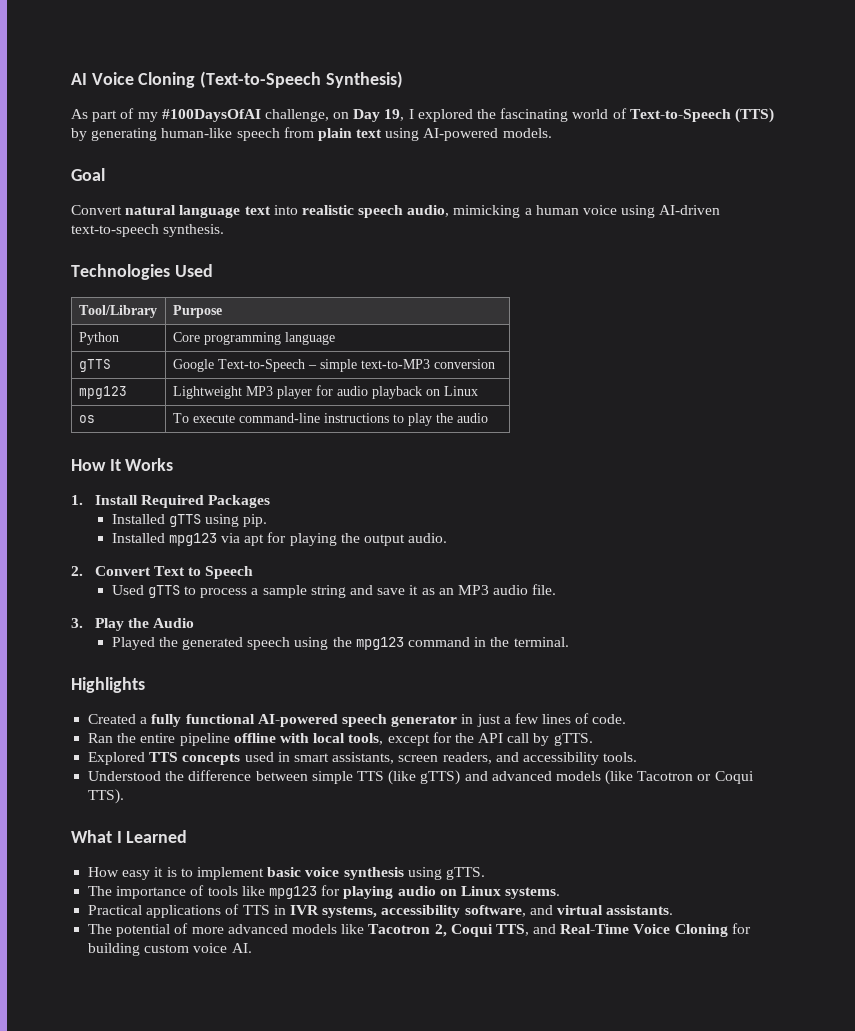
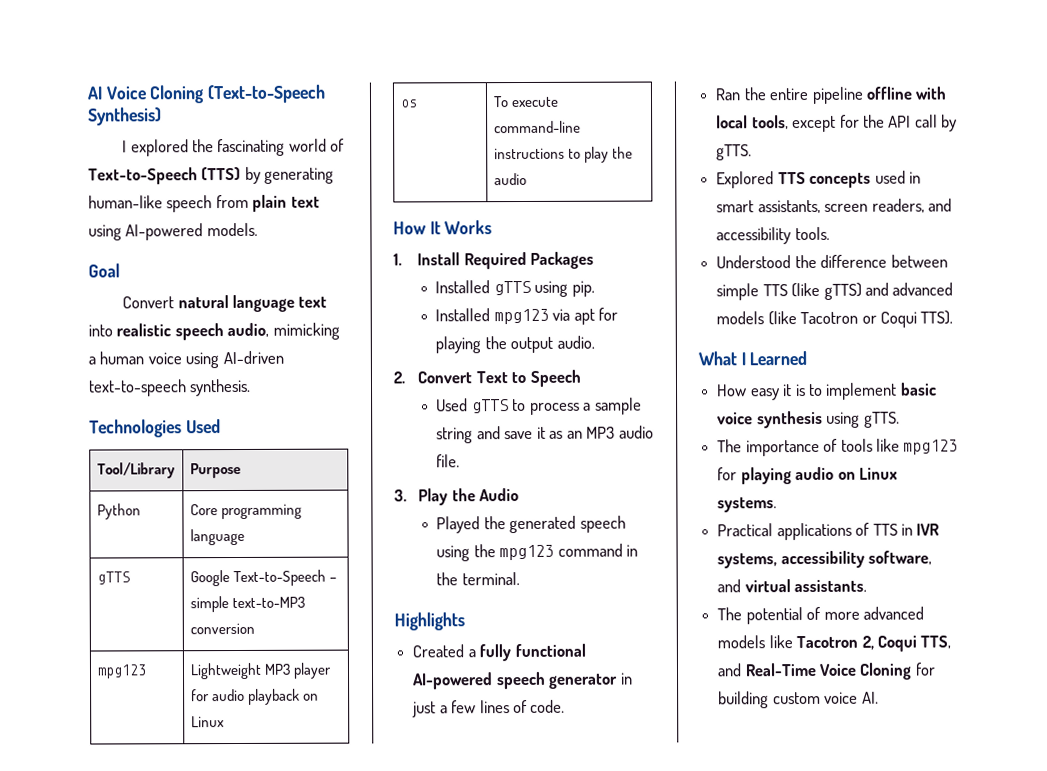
[71,108,405,122] As part of my #100DaysOfAI challenge, on Day 19, -> (162, 116) none

